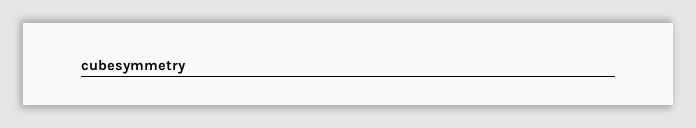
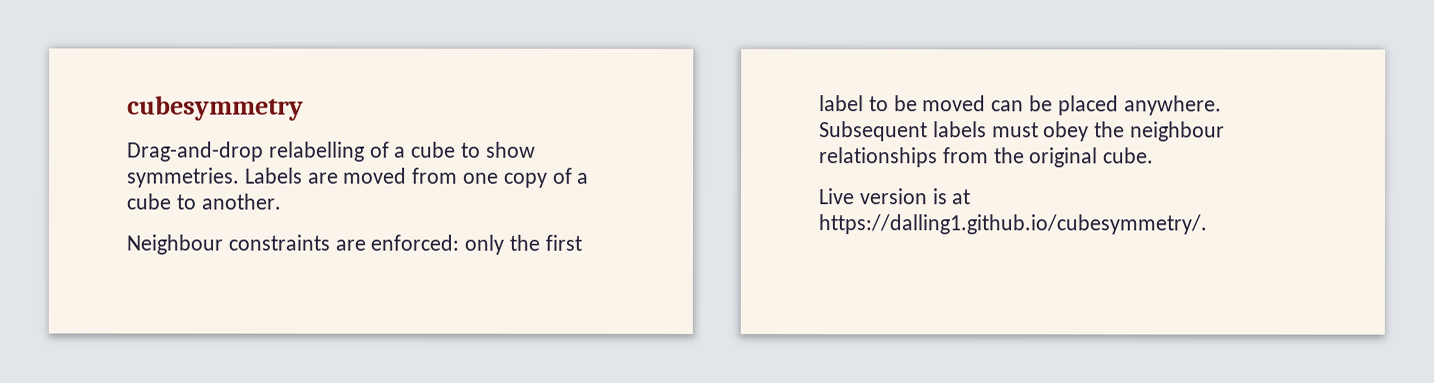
(186, 67) none -> [127,141,536,162] [127,167,590,188] [126,193,281,210] [126,234,582,255] [819,95,1222,116] [819,121,1226,142] [819,147,1155,168] [818,188,972,205] [818,214,1207,235] // Drag-and-drop relabelling of a cube to show symmetries. Labels are moved from one copy of a cube to another. // Neighbour constraints are enforced: only the first label to be moved can be placed anywhere. Subsequent labels must obey the neighbour relationships from the original cube. // Live version is at https://dalling1.github.io/cubesymmetry/.

